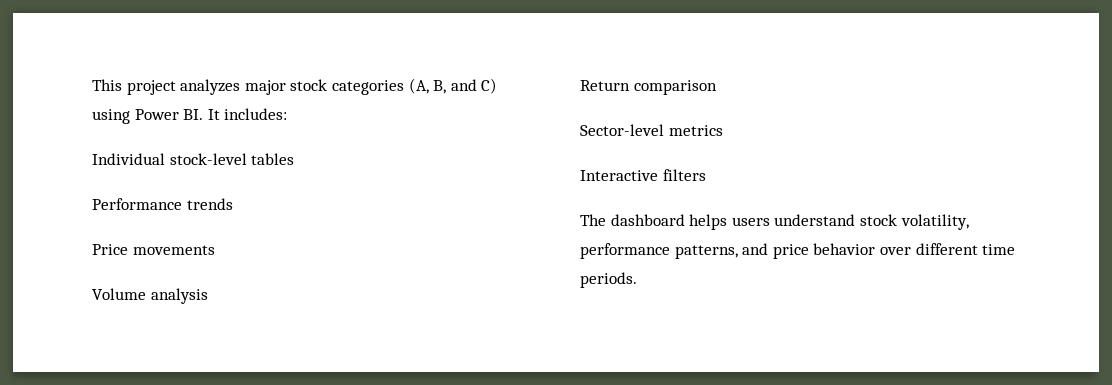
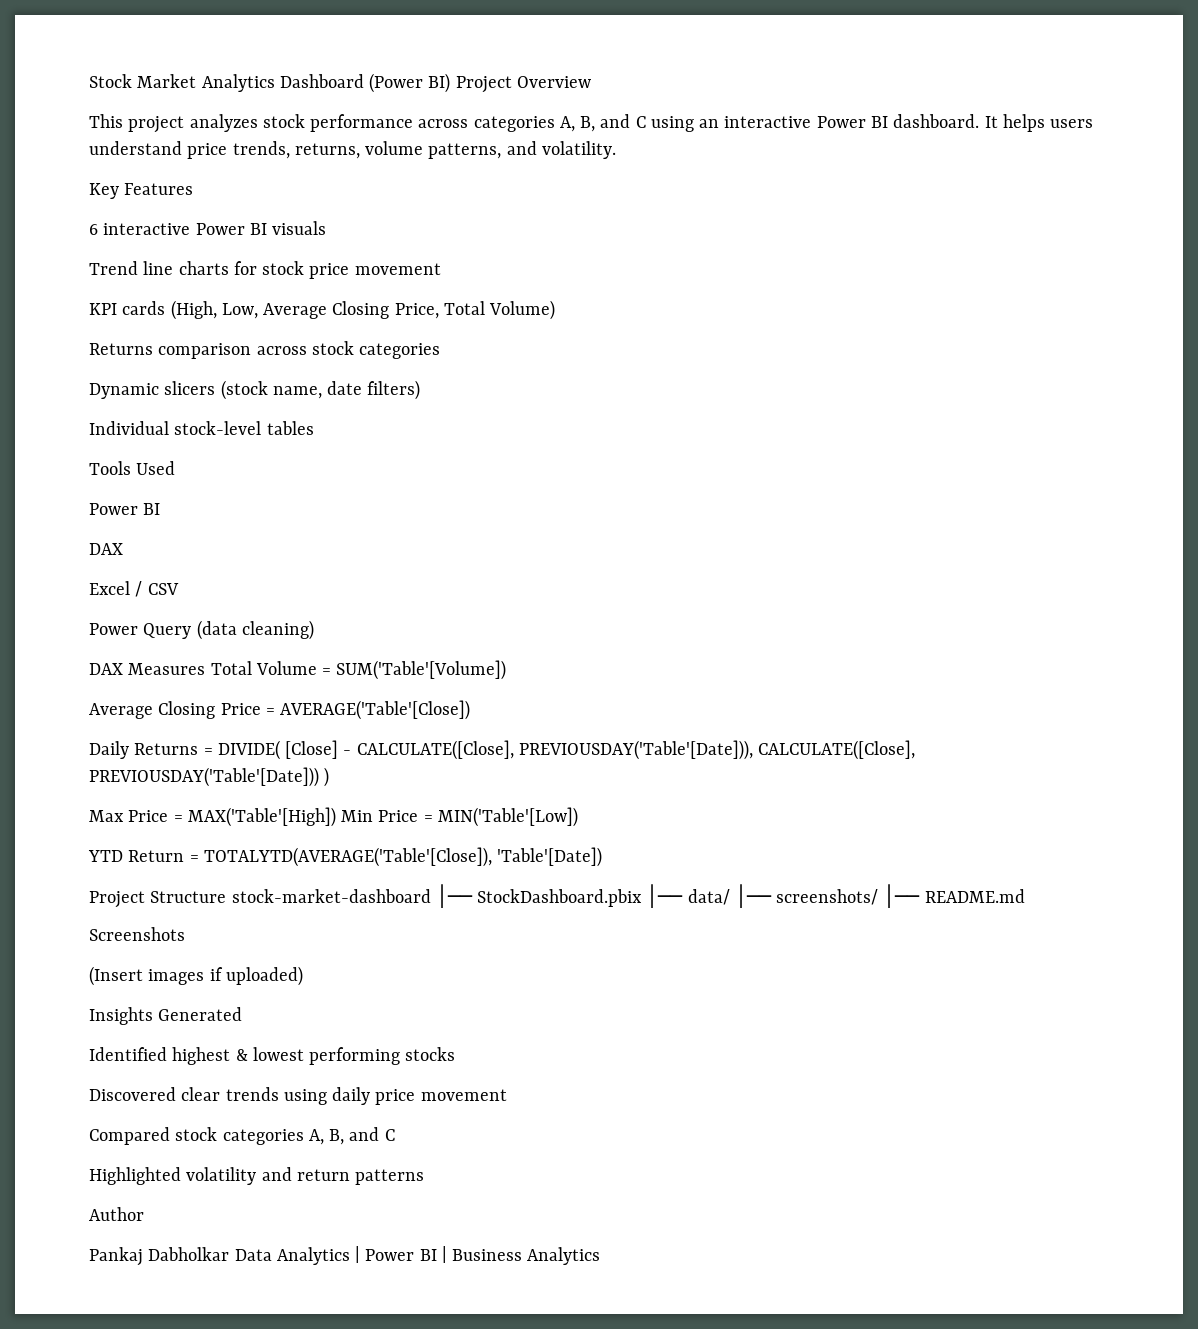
[92,78,498,95] [92,108,288,124] [92,153,295,165] [92,198,233,210] [92,244,215,255] [92,288,208,304] [580,80,717,95] [580,124,723,136] [580,169,706,181] [580,214,969,230] [580,243,1016,259] [580,272,637,288] This project analyzes major stock categories (A, B, and C) using Power BI. It includes: // Individual stock-level tables // Performance trends // Price movements // Volume analysis // Return comparison // Sector-level metrics // Interactive filters // The dashboard helps users understand stock volatility, performance patterns, and price behavior over different time periods. -> [89,73,591,93] [89,114,1094,133] [89,141,616,159] [89,183,194,199] [89,221,327,235] [89,261,441,279] [89,300,556,320] [89,341,441,359] [89,380,421,400] [89,421,314,435] [89,461,176,475] [89,503,161,515] [89,543,123,555] [89,581,179,597] [89,620,314,640] [89,660,507,680] [89,700,471,720] [89,740,916,760] [89,767,330,787] [89,807,578,827] [88,847,603,867] [89,884,1025,908] [89,927,185,941] [89,966,303,986] [89,1007,243,1025] [89,1047,456,1065] [89,1087,507,1105] [89,1127,395,1145] [89,1167,425,1185] [89,1207,144,1221] [89,1246,601,1266] Stock Market Analytics Dashboard (Power BI) Project Overview // This project analyzes stock performance across categories A, B, and C using an interactive Power BI dashboard. It helps users understand price trends, returns, volume patterns, and volatility. // Key Features // 6 interactive Power BI visuals // Trend line charts for stock price movement // KPI cards (High, Low, Average Closing Price, Total Volume) // Returns comparison across stock categories // Dynamic slicers (stock name, date filters) // Individual stock-level tables // Tools Used // Power BI // DAX // Excel / CSV // Power Query (data cleaning) // DAX Measures Total Volume = SUM('Table'[Volume]) // Average Closing Price = AVERAGE('Table'[Close]) // Daily Returns = DIVIDE( [Close] - CALCULATE([Close], PREVIOUSDAY('Table'[Date])), CALCULATE([Close], PREVIOUSDAY('Table'[Date])) ) // Max Price = MAX('Table'[High]) Min Price = MIN('Table'[Low]) // YTD Return = TOTALYTD(AVERAGE('Table'[Close]), 'Table'[Date]) // Project Structure stock-market-dashboard │── StockDashboard.pbix │── data/ │── screenshots/ │── README.md // Screenshots // (Insert images if uploaded) // Insights Generated // Identified highest & lowest performing stocks // Discovered clear trends using daily price movement // Compared stock categories A, B, and C // Highlighted volatility and return patterns // Author // Pankaj Dabholkar Data Analytics | Power BI | Business Analytics

